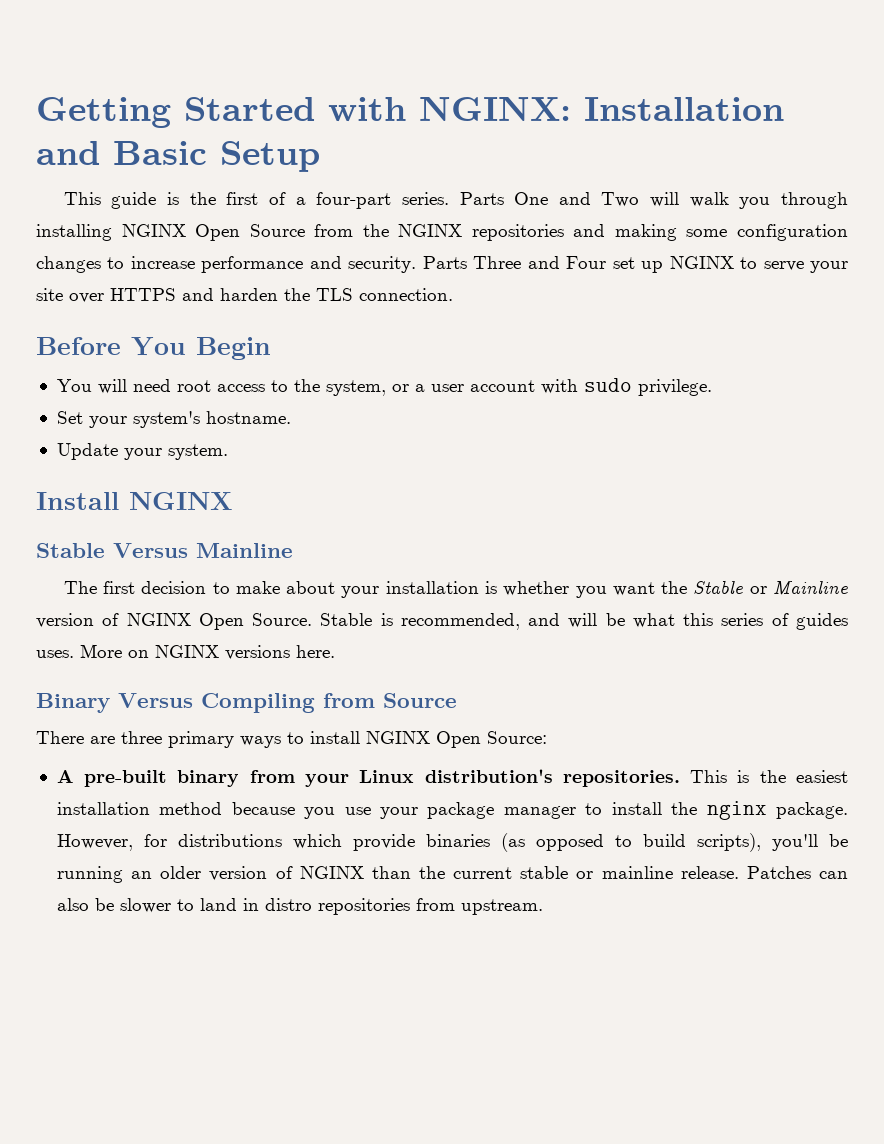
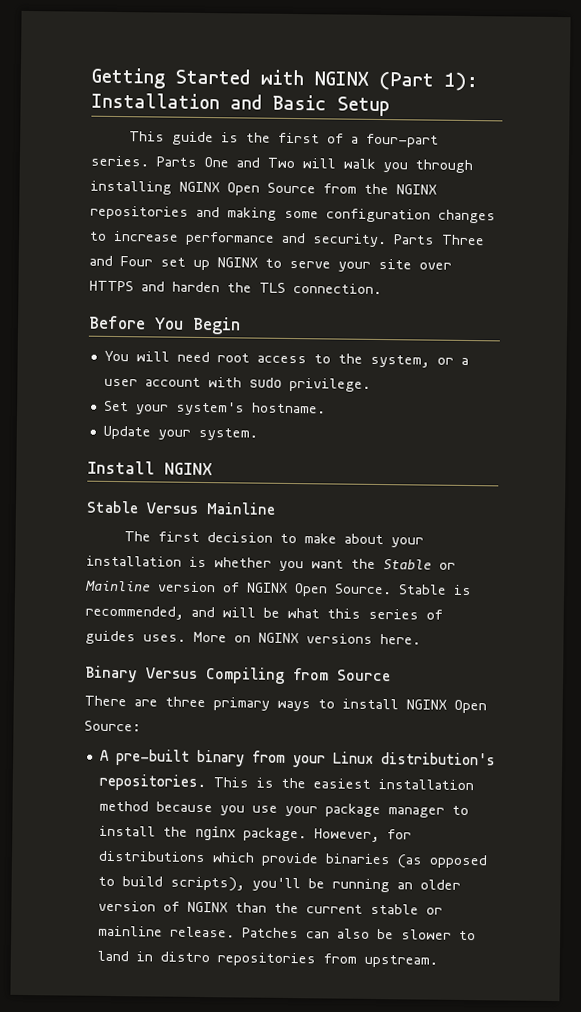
[419,97,571,121] NGINX: -> [314,70,478,92] NGINX (Part 1):

